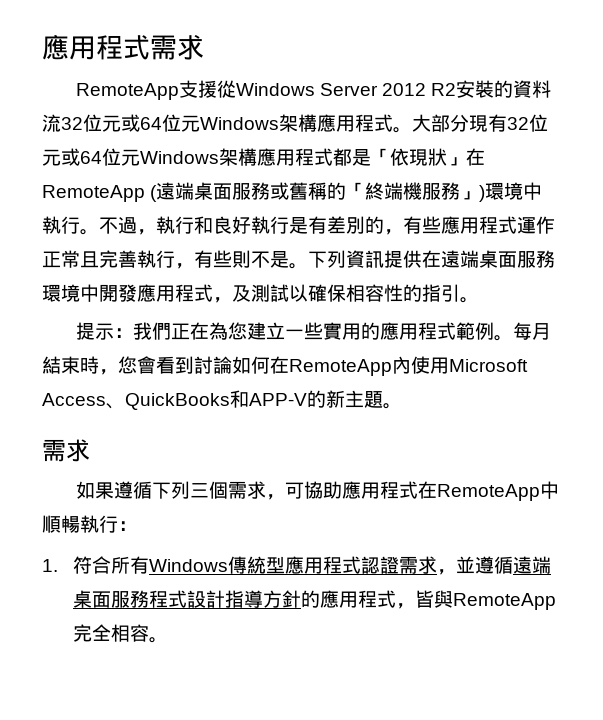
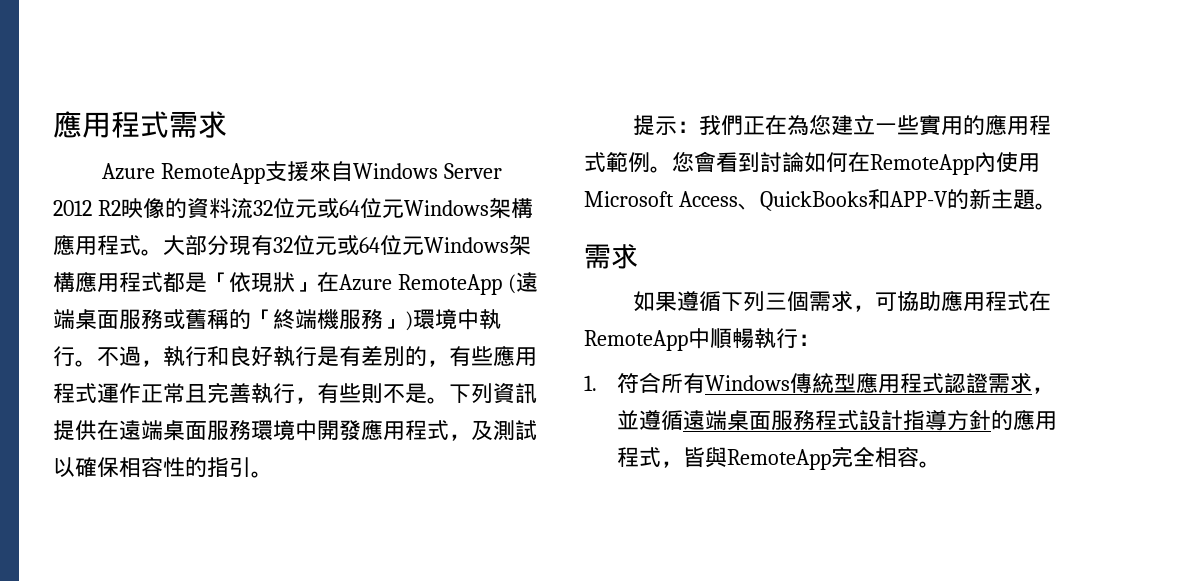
(204, 47) none -> [101,163,155,180] Azure
[216,80,236,98] 從 -> [308,161,353,181] 來自
[456,80,495,98] 安裝 -> [120,198,165,218] 映像
(485, 157) none -> [339,274,392,291] Azure
[512,322,551,340] [42,356,118,375] 每月結束時， -> (672, 169) none

